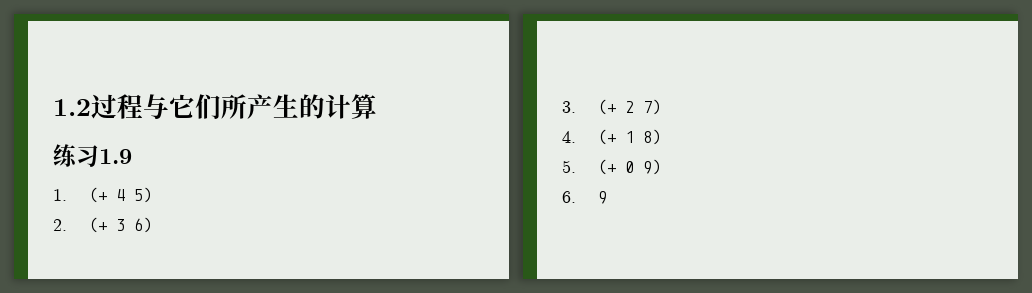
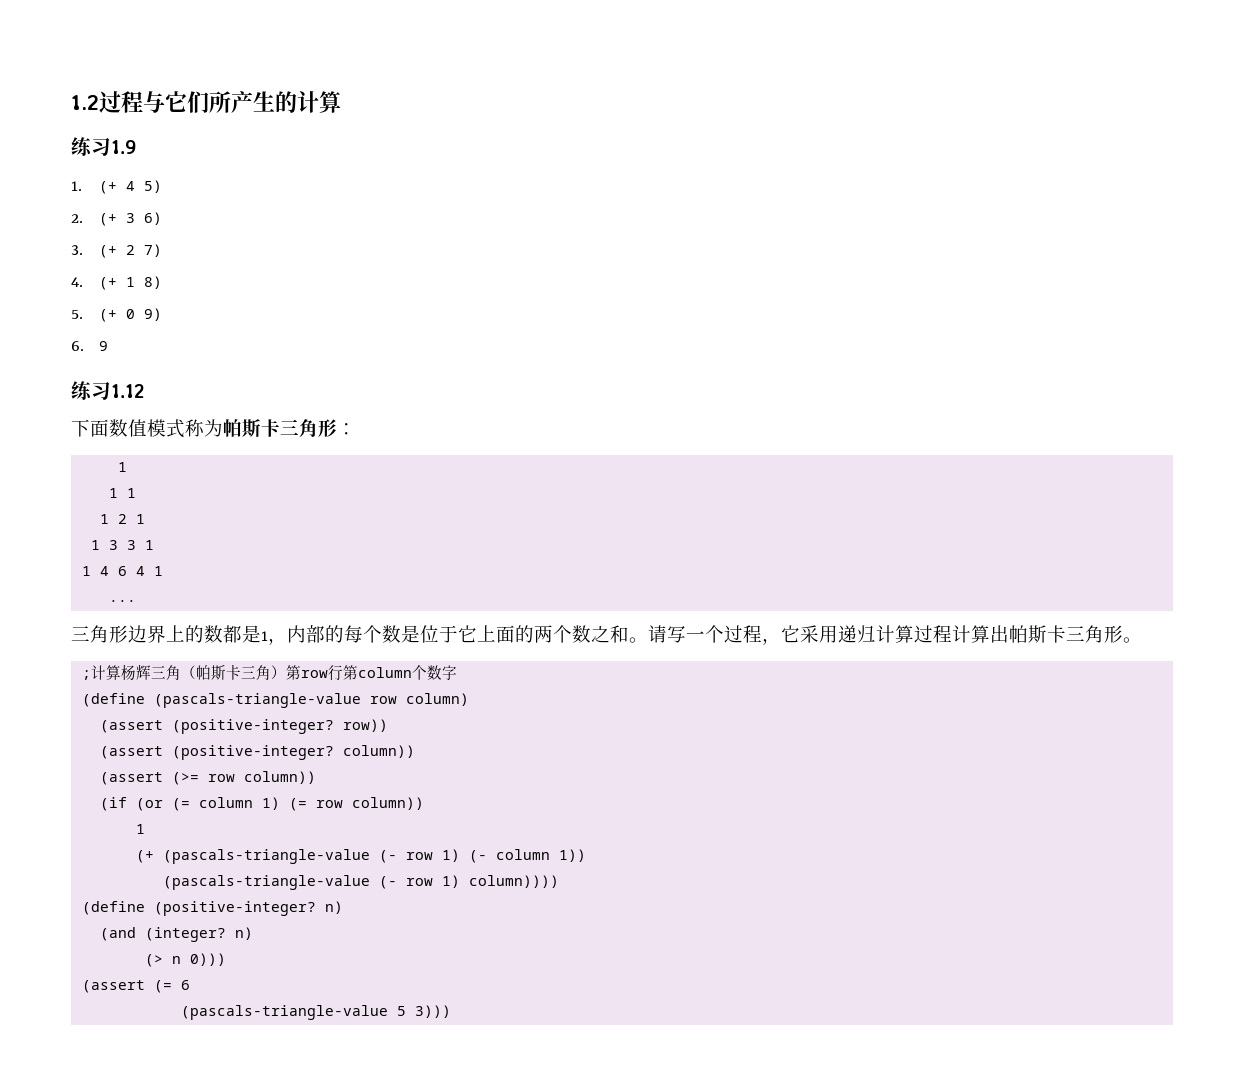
(607, 197) none -> [71,381,144,400] [71,419,356,438] [118,462,128,472] [109,488,137,498] [100,514,146,524] [91,540,155,550] [82,566,164,576] [109,600,137,602] [71,625,1142,645] [82,664,458,681] [82,693,470,708] [100,719,389,734] [100,745,416,760] [100,771,317,785] [100,797,425,811] [136,824,146,834] [136,849,587,864] [163,875,560,890] [82,901,344,916] [100,927,254,942] [145,953,227,967] [82,980,191,993] [181,1005,452,1020] // 练习1.12 // 下面数值模式称为帕斯卡三角形： // 1 // 1 1 // 1 2 1 // 1 3 3 1 // 1 4 6 4 1 // ... // 三角形边界上的数都是1，内部的每个数是位于它上面的两个数之和。请写一个过程，它采用递归计算过程计算出帕斯卡三角形。 // ;计算杨辉三角（帕斯卡三角）第row行第column个数字 // (define (pascals-triangle-value row column) // (assert (positive-integer? row)) // (assert (positive-integer? column)) // (assert (>= row column)) // (if (or (= column 1) (= row column)) // 1 // (+ (pascals-triangle-value (- row 1) (- column 1)) // (pascals-triangle-value (- row 1) column)))) // (define (positive-integer? n) // (and (integer? n) // (> n 0))) // (assert (= 6 // (pascals-triangle-value 5 3)))

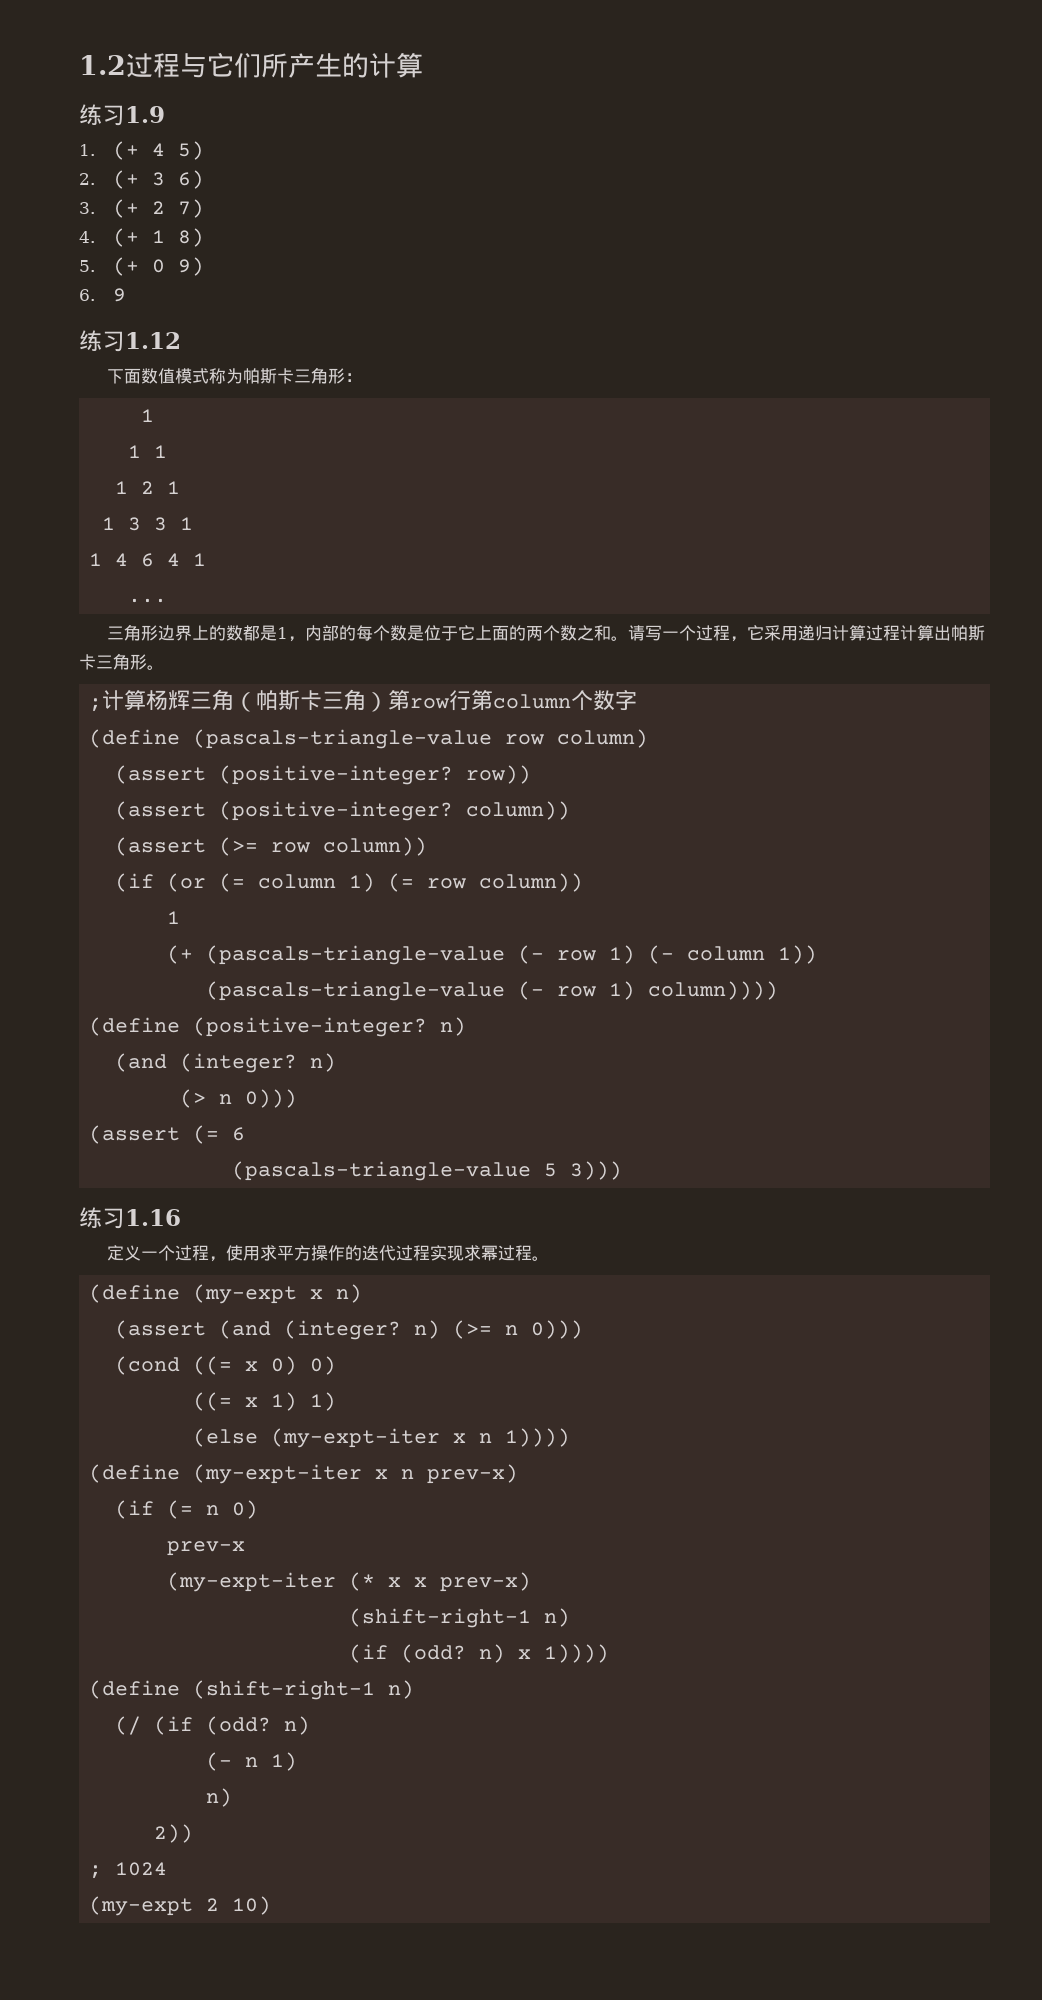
(452, 1011) none -> [79,1207,181,1229] [107,1245,550,1262] [89,1284,363,1304] [115,1320,584,1340] [115,1356,337,1375] [193,1392,337,1411] [193,1428,571,1448] [89,1464,519,1484] [115,1500,259,1519] [167,1541,246,1556] [167,1572,532,1592] [349,1608,571,1628] [349,1644,610,1663] [89,1680,415,1700] [115,1716,311,1735] [206,1752,298,1771] [206,1788,233,1807] [154,1824,194,1843] [89,1862,168,1879] [89,1896,272,1916] // 练习1.16 // 定义一个过程，使用求平方操作的迭代过程实现求幂过程。 // (define (my-expt x n) // (assert (and (integer? n) (>= n 0))) // (cond ((= x 0) 0) // ((= x 1) 1) // (else (my-expt-iter x n 1)))) // (define (my-expt-iter x n prev-x) // (if (= n 0) // prev-x // (my-expt-iter (* x x prev-x) // (shift-right-1 n) // (if (odd? n) x 1)))) // (define (shift-right-1 n) // (/ (if (odd? n) // (- n 1) // n) // 2)) // ; 1024 // (my-expt 2 10)

